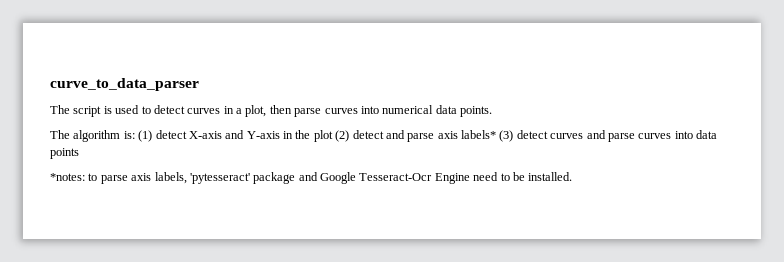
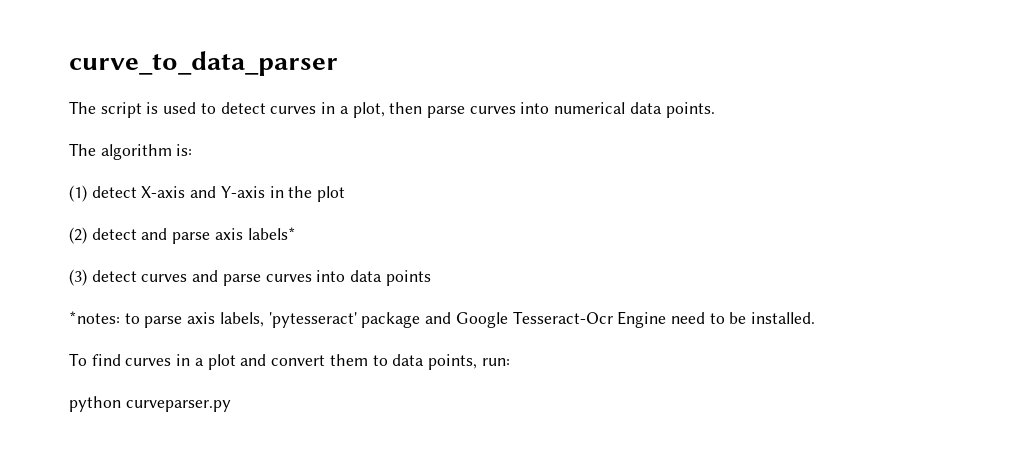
(135, 135) none -> (193, 150) //
(333, 136) none -> (346, 194) //
(496, 134) none -> (296, 233) //
(573, 176) none -> [69,353,510,370] [69,396,231,412] // To find curves in a plot and convert them to data points, run: // python curveparser.py

